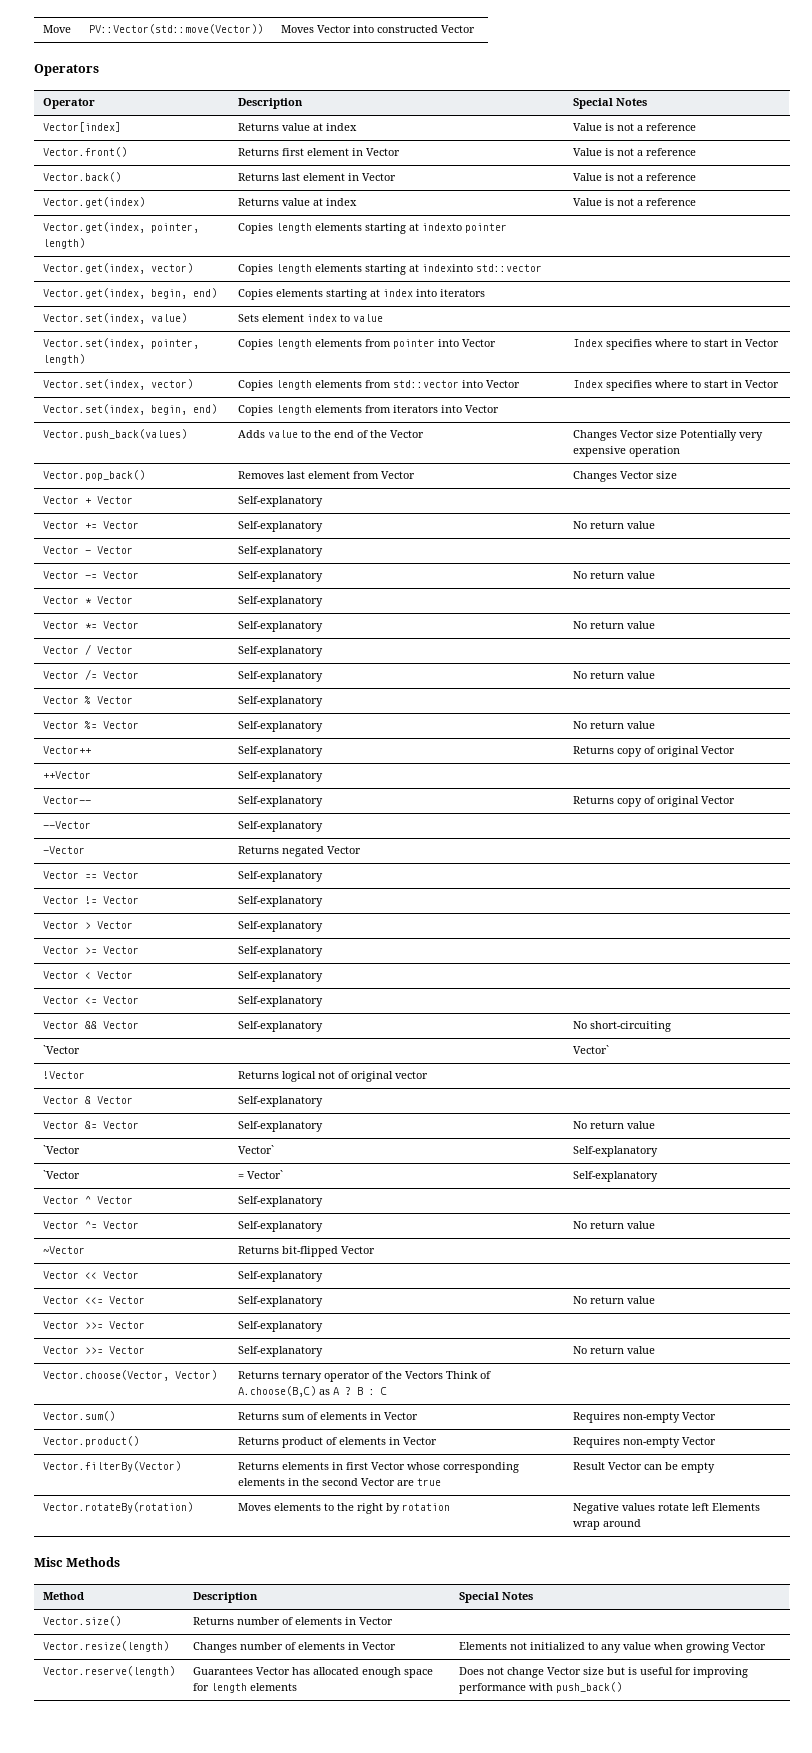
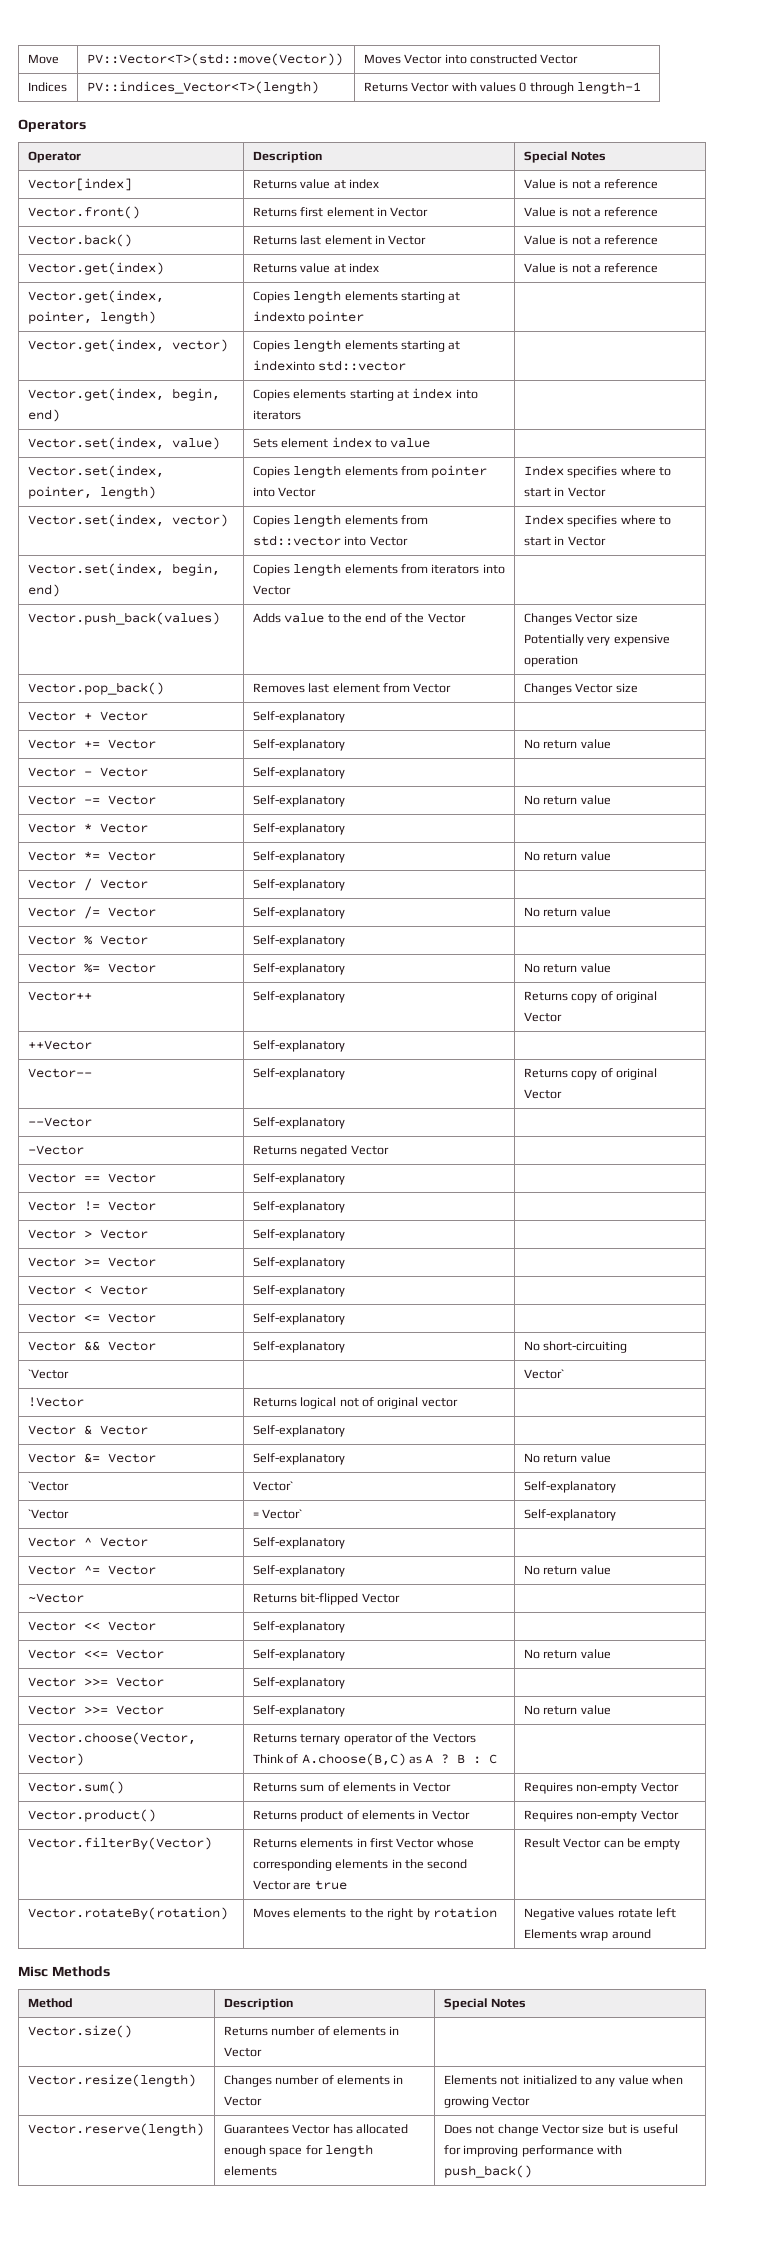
[88,24,263,34] PV::Vector(std::move(Vector)) -> [86,53,343,66] PV::Vector<T>(std::move(Vector))
(475, 29) none -> [27,82,67,92] [86,81,319,94] [363,81,642,94] // Indices | PV::indices_Vector<T>(length) | Returns Vector with values 0 through length-1

